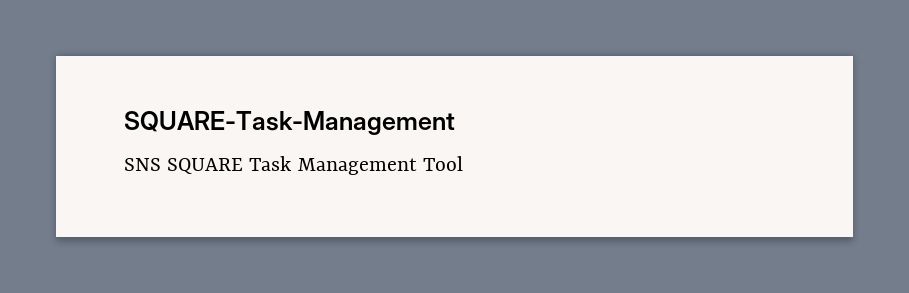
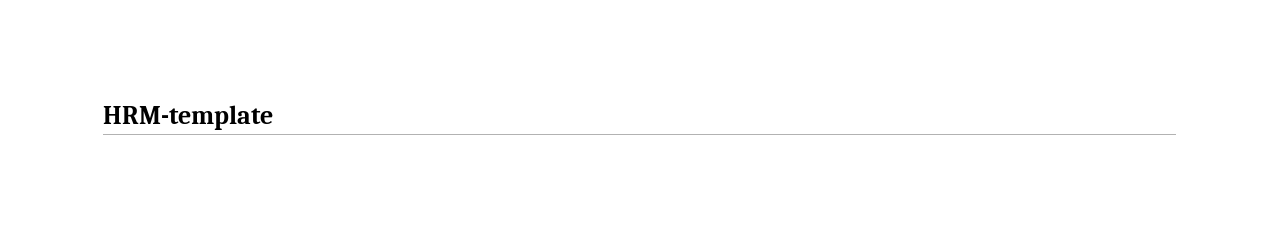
[124,111,455,135] [124,156,463,175] SQUARE-Task-Management // SNS SQUARE Task Management Tool -> [103,105,273,130] HRM-template

